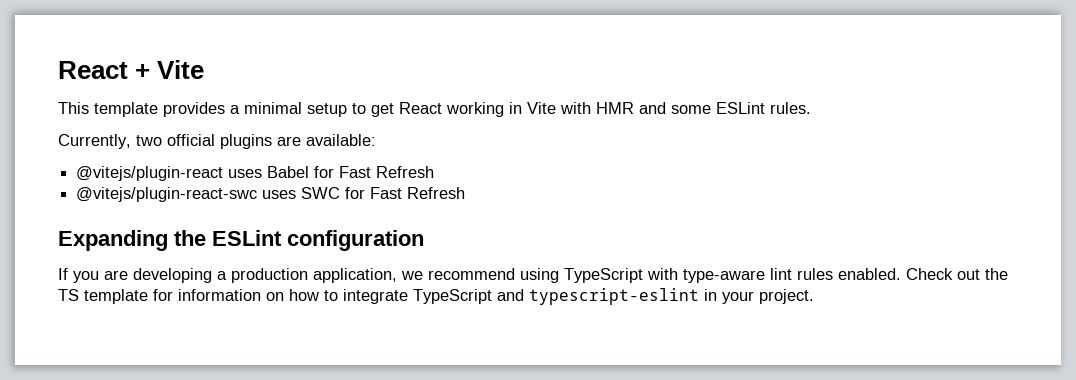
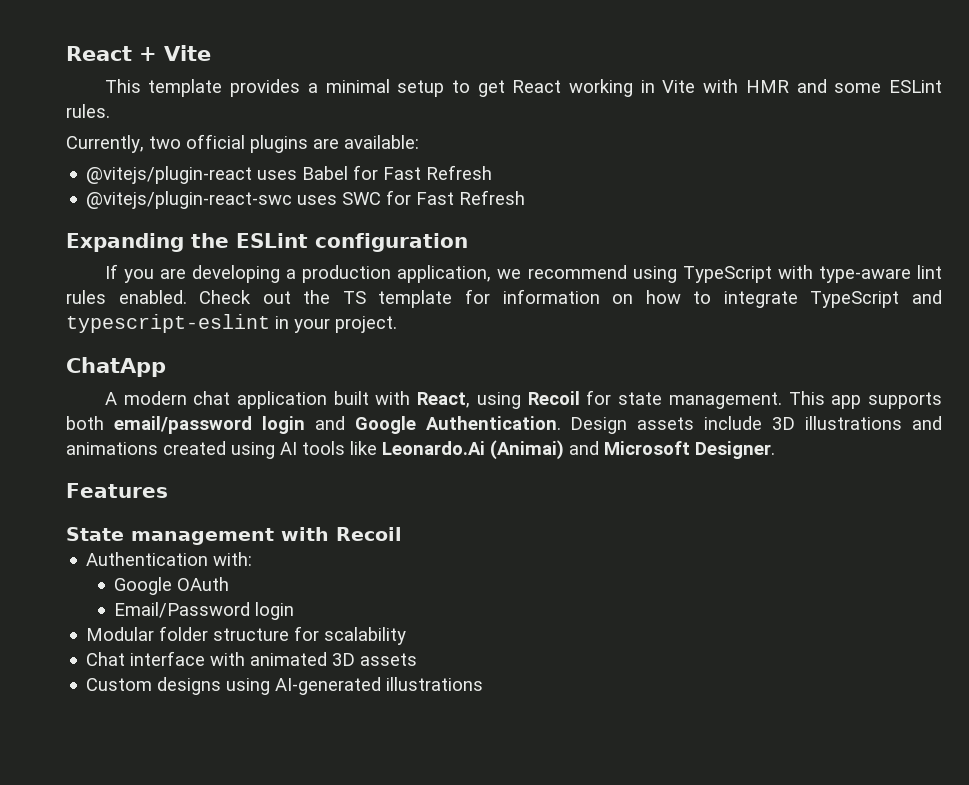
(814, 296) none -> [66,357,166,377] [104,390,942,409] [66,416,942,434] [66,440,775,460] [66,483,168,498] [66,527,402,545] [86,552,253,566] [114,577,230,595] [114,602,295,620] [86,626,407,645] [86,651,418,666] [86,677,484,695] // ChatApp // A modern chat application built with React, using Recoil for state management. This app supports both email/password login and Google Authentication. Design assets include 3D illustrations and animations created using AI tools like Leonardo.Ai (Animai) and Microsoft Designer. // Features // State management with Recoil // Authentication with: // Google OAuth // Email/Password login // Modular folder structure for scalability // Chat interface with animated 3D assets // Custom designs using AI-generated illustrations

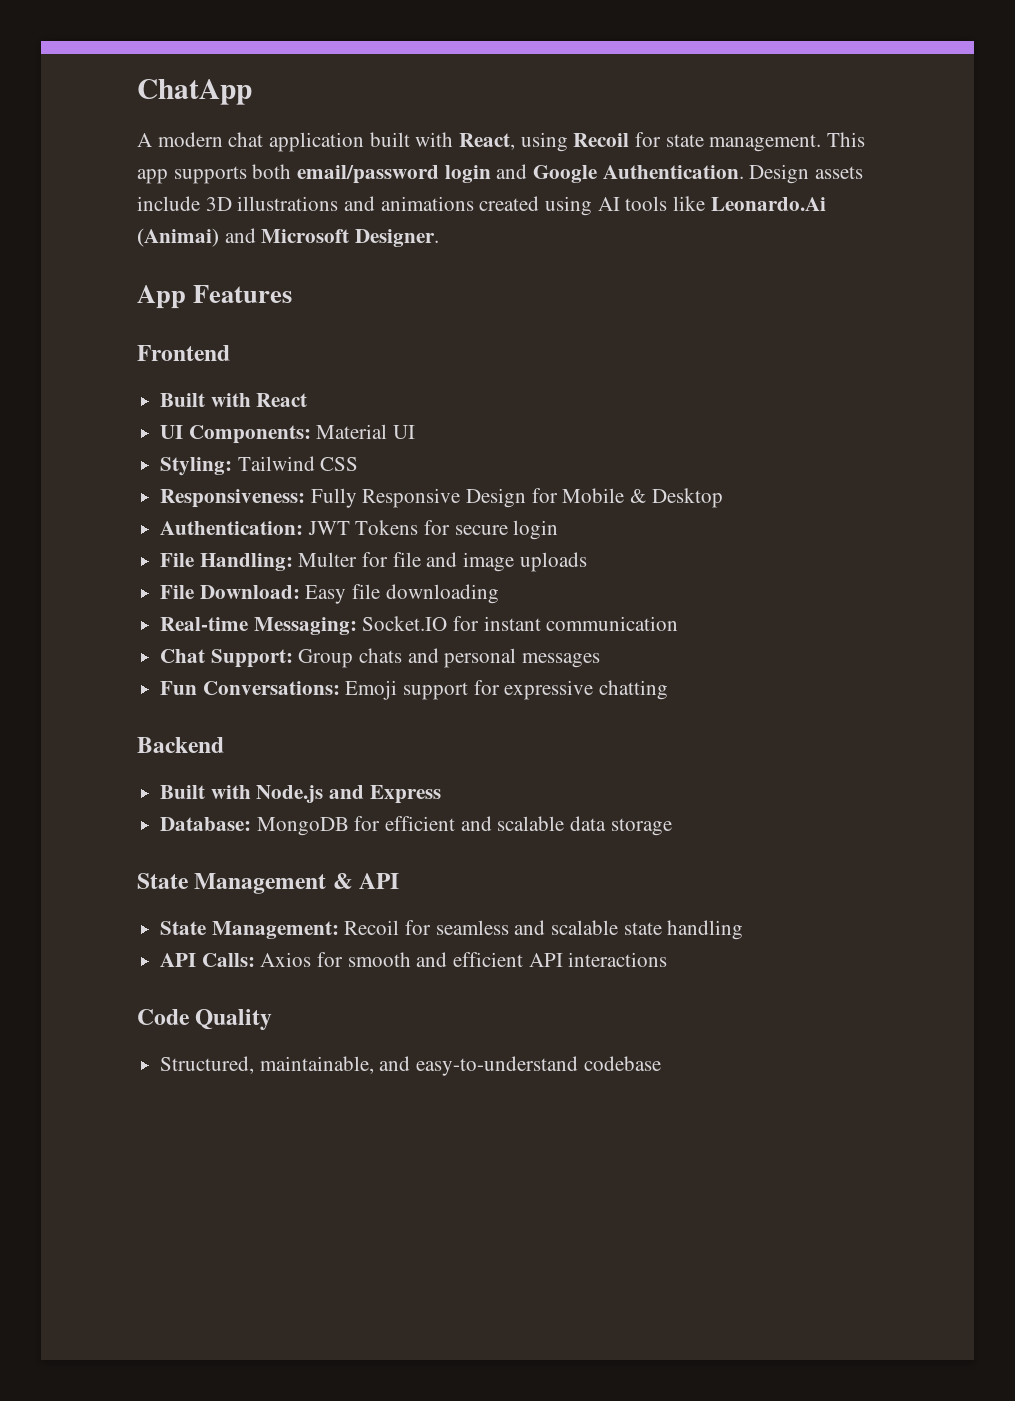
[66,45,211,61] [104,79,943,97] [66,104,110,118] [66,134,419,153] [86,165,493,184] [86,190,526,209] [66,233,468,252] [104,264,942,283] [66,289,942,308] [66,314,397,333] React + Vite // This template provides a minimal setup to get React working in Vite with HMR and some ESLint rules. // Currently, two official plugins are available: // @vitejs/plugin-react uses Babel for Fast Refresh // @vitejs/plugin-react-swc uses SWC for Fast Refresh // Expanding the ESLint configuration // If you are developing a production application, we recommend using TypeScript with type-aware lint rules enabled. Check out the TS template for information on how to integrate TypeScript and typescript-eslint in your project. // -> (137, 92) none
(775, 450) none -> [137,285,186,309] App
[66,527,402,545] [86,552,253,566] [114,577,230,595] [114,602,295,620] [86,626,407,645] [86,651,418,666] [86,677,484,695] State management with Recoil // Authentication with: // Google OAuth // Email/Password login // Modular folder structure for scalability // Chat interface with animated 3D assets // Custom designs using AI-generated illustrations -> [137,345,230,361] [160,393,308,407] [160,424,416,444] [160,456,359,476] [160,488,723,508] [160,520,559,540] [160,552,587,572] [160,584,499,604] [160,616,679,635] [160,648,601,668] [160,680,669,700] [137,737,224,753] [160,785,441,804] [160,816,672,836] [137,873,400,894] [160,920,744,940] [160,952,668,967] [137,1009,273,1030] [160,1056,661,1076] Frontend // Built with React // UI Components: Material UI // Styling: Tailwind CSS // Responsiveness: Fully Responsive Design for Mobile & Desktop // Authentication: JWT Tokens for secure login // File Handling: Multer for file and image uploads // File Download: Easy file downloading // Real-time Messaging: Socket.IO for instant communication // Chat Support: Group chats and personal messages // Fun Conversations: Emoji support for expressive chatting // Backend // Built with Node.js and Express // Database: MongoDB for efficient and scalable data storage // State Management & API // State Management: Recoil for seamless and scalable state handling // API Calls: Axios for smooth and efficient API interactions // Code Quality // Structured, maintainable, and easy-to-understand codebase

